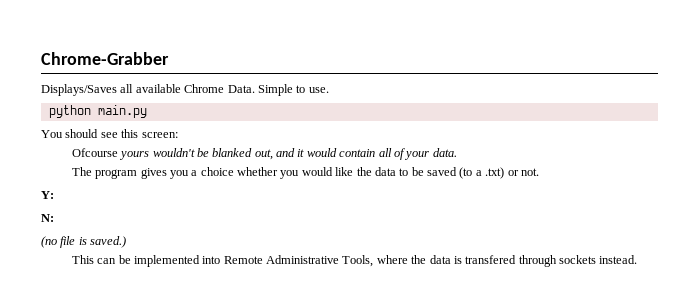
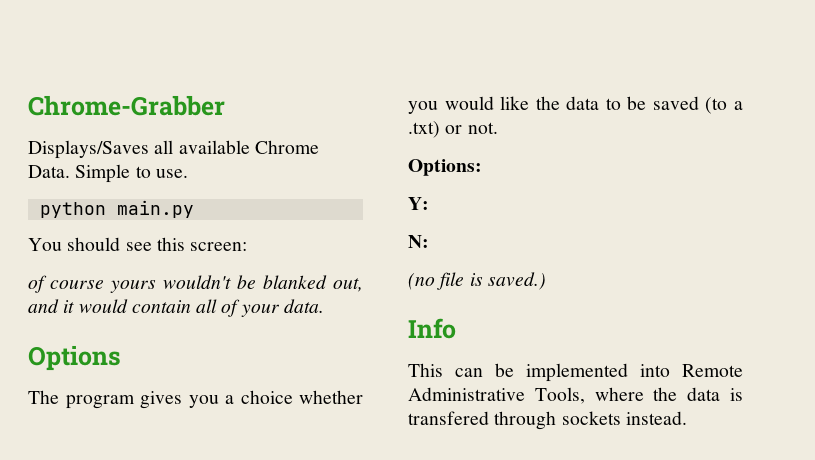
[71,148,118,157] Ofcourse -> [28,275,104,293] of course
(457, 152) none -> [28,345,121,371] // Options
(539, 172) none -> [408,159,482,176] // Options:
(127, 242) none -> [408,318,456,339] // Info

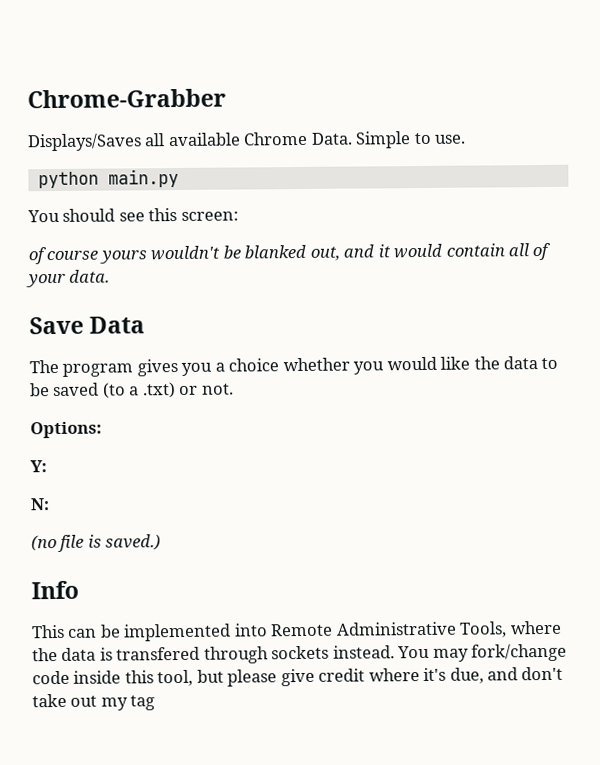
[28,345,121,371] Options -> [29,316,146,335] Save Data
(687, 418) none -> [397,643,568,662] [32,666,564,687] [32,693,156,711] You may fork/change code inside this tool, but please give credit where it's due, and don't take out my tag

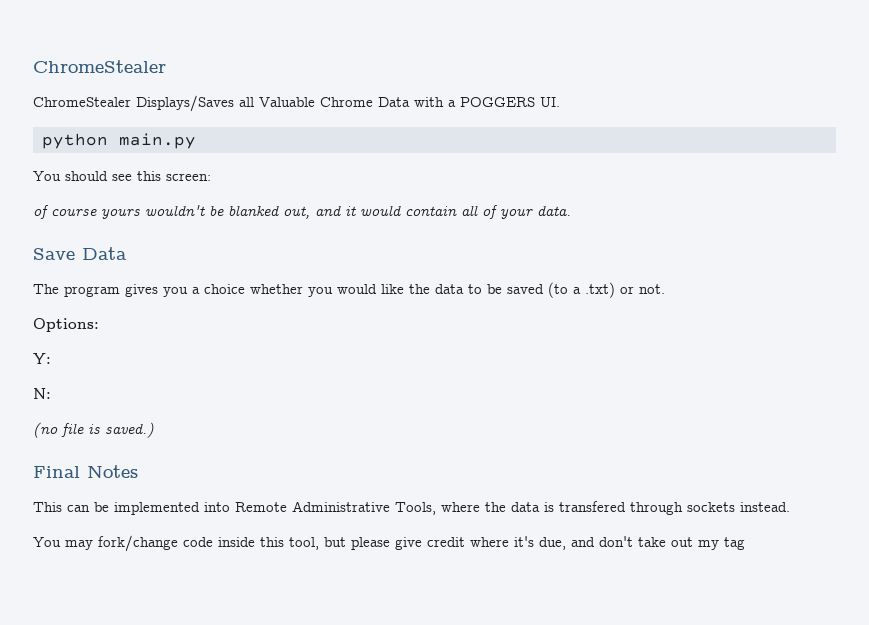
[27,88,226,109] [27,131,467,152] Chrome-Grabber // Displays/Saves all available Chrome Data. Simple to use. -> [33,60,166,73] [33,95,560,112] ChromeStealer // ChromeStealer Displays/Saves all Valuable Chrome Data with a POGGERS UI.
[31,580,79,600] Info -> [33,465,138,478] Final Notes
(395, 652) none -> (790, 507) //

